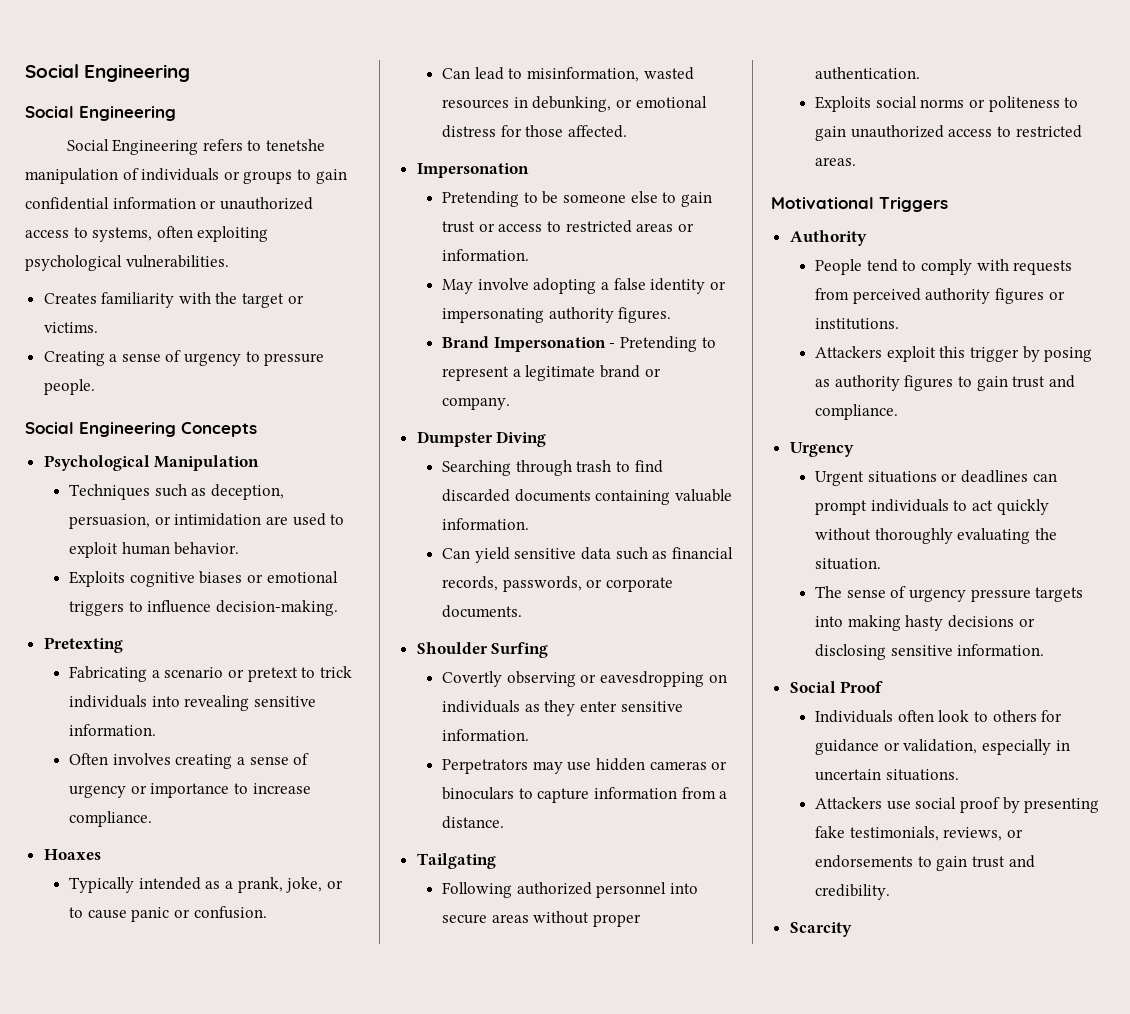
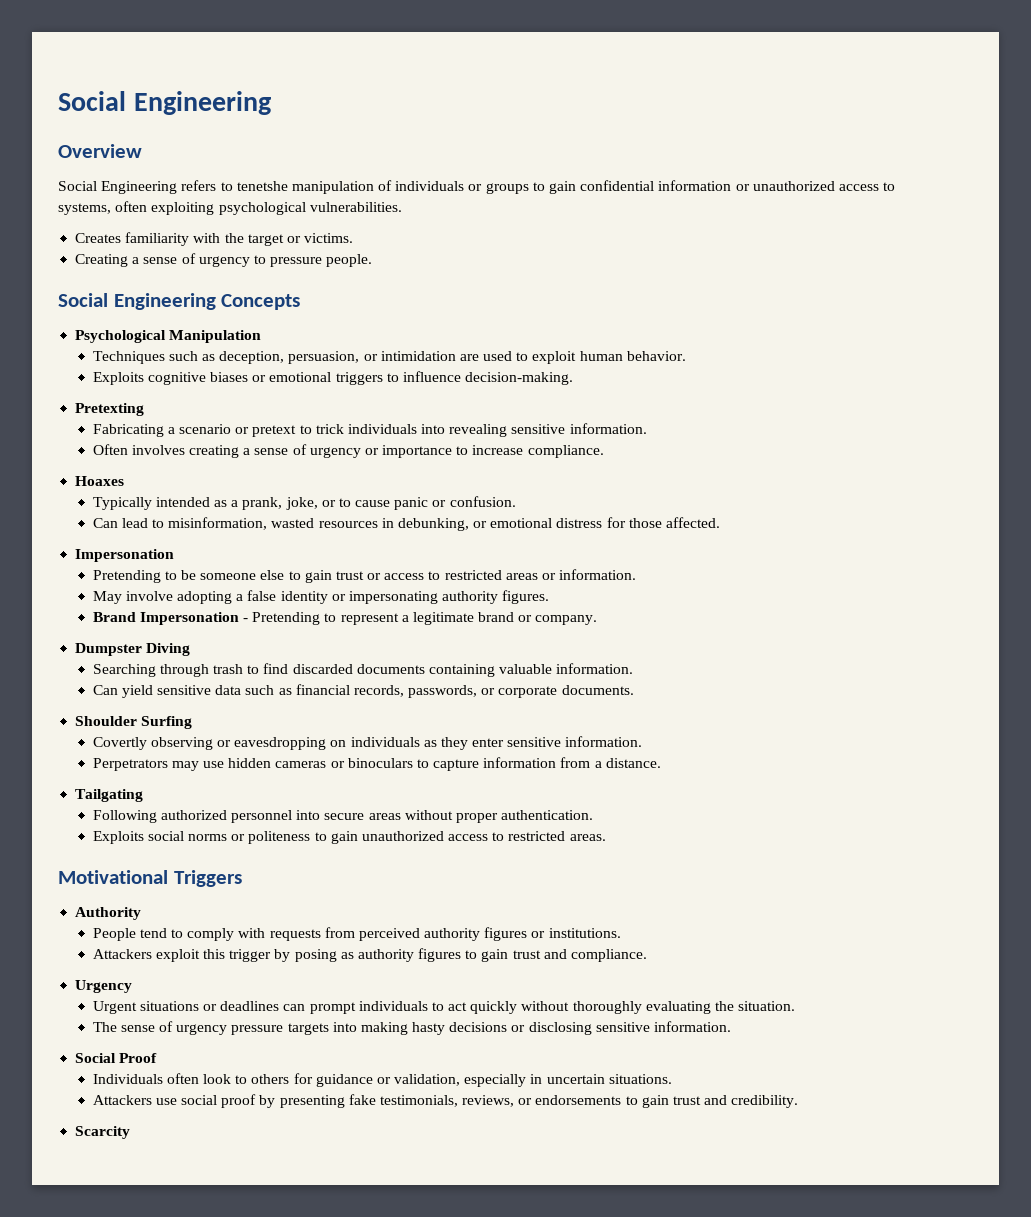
[25,64,191,82] [25,106,176,121] Social Engineering // Social Engineering -> [58,91,271,115] [58,144,142,158] Social Engineering // Overview

